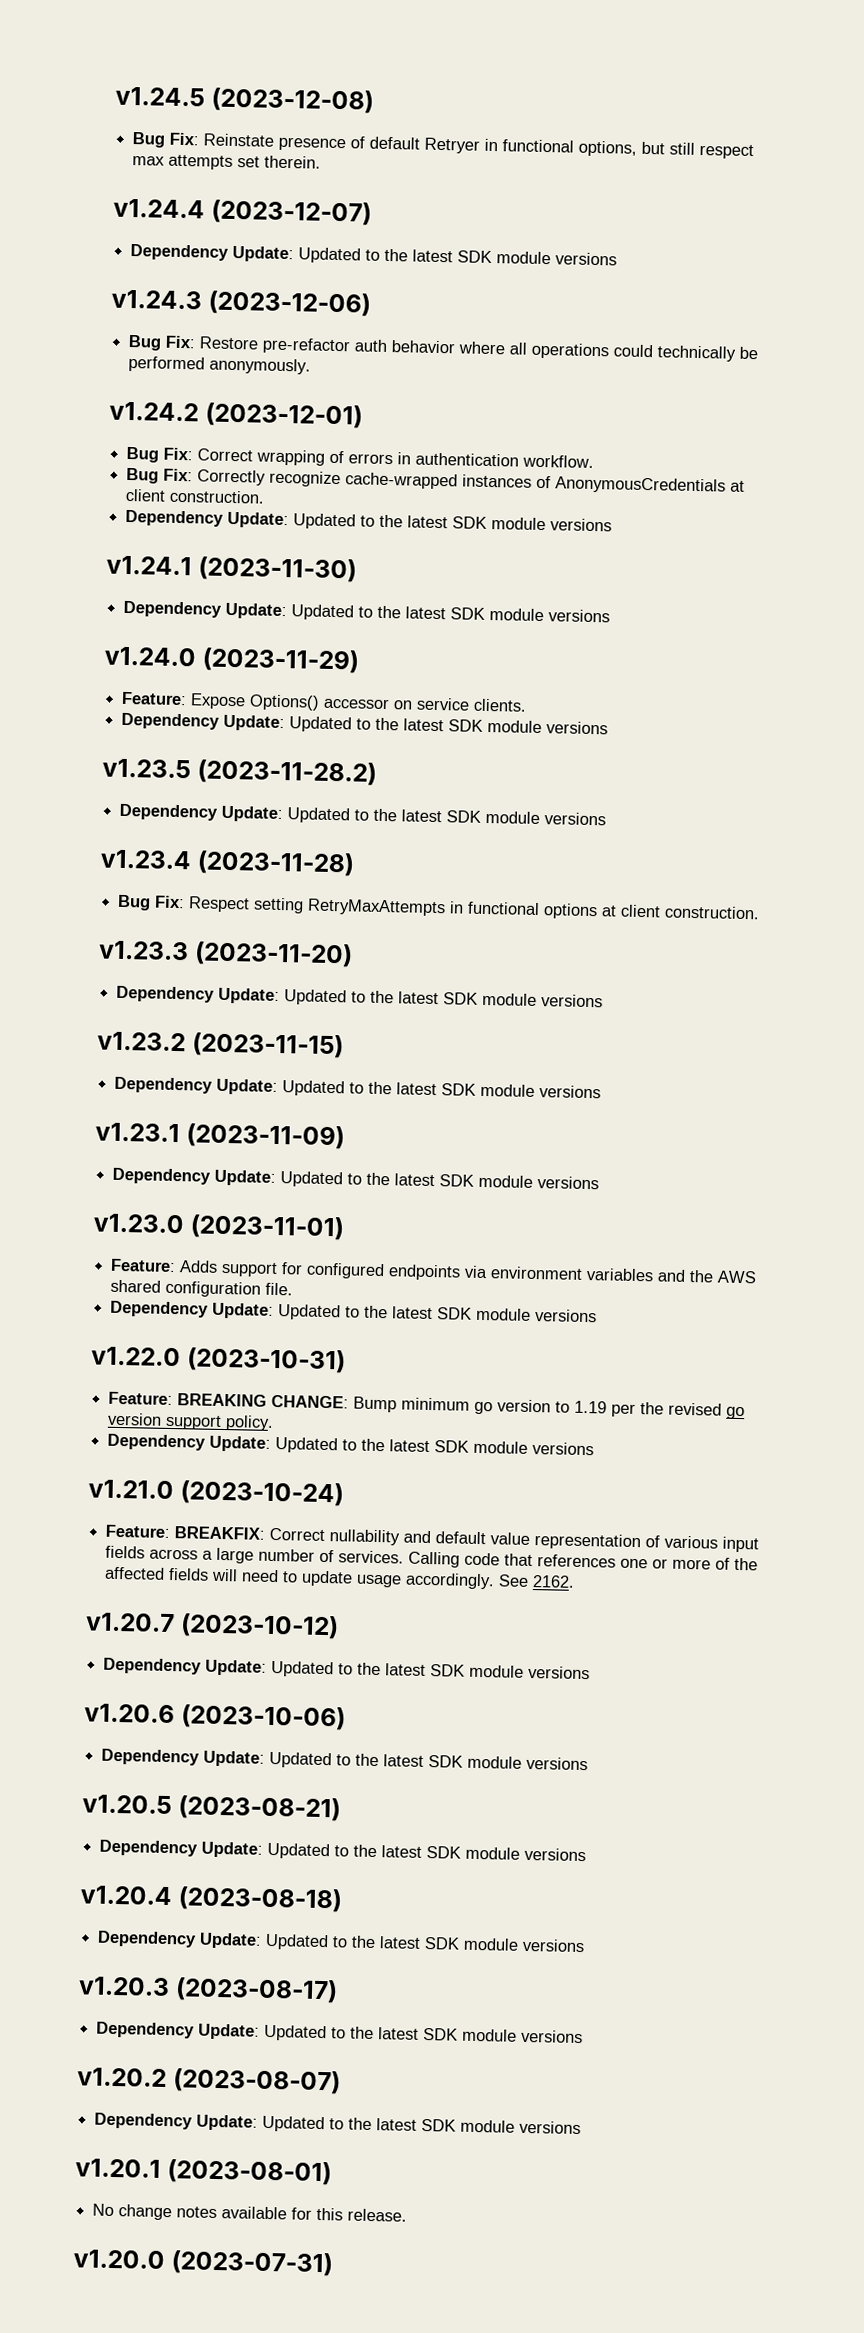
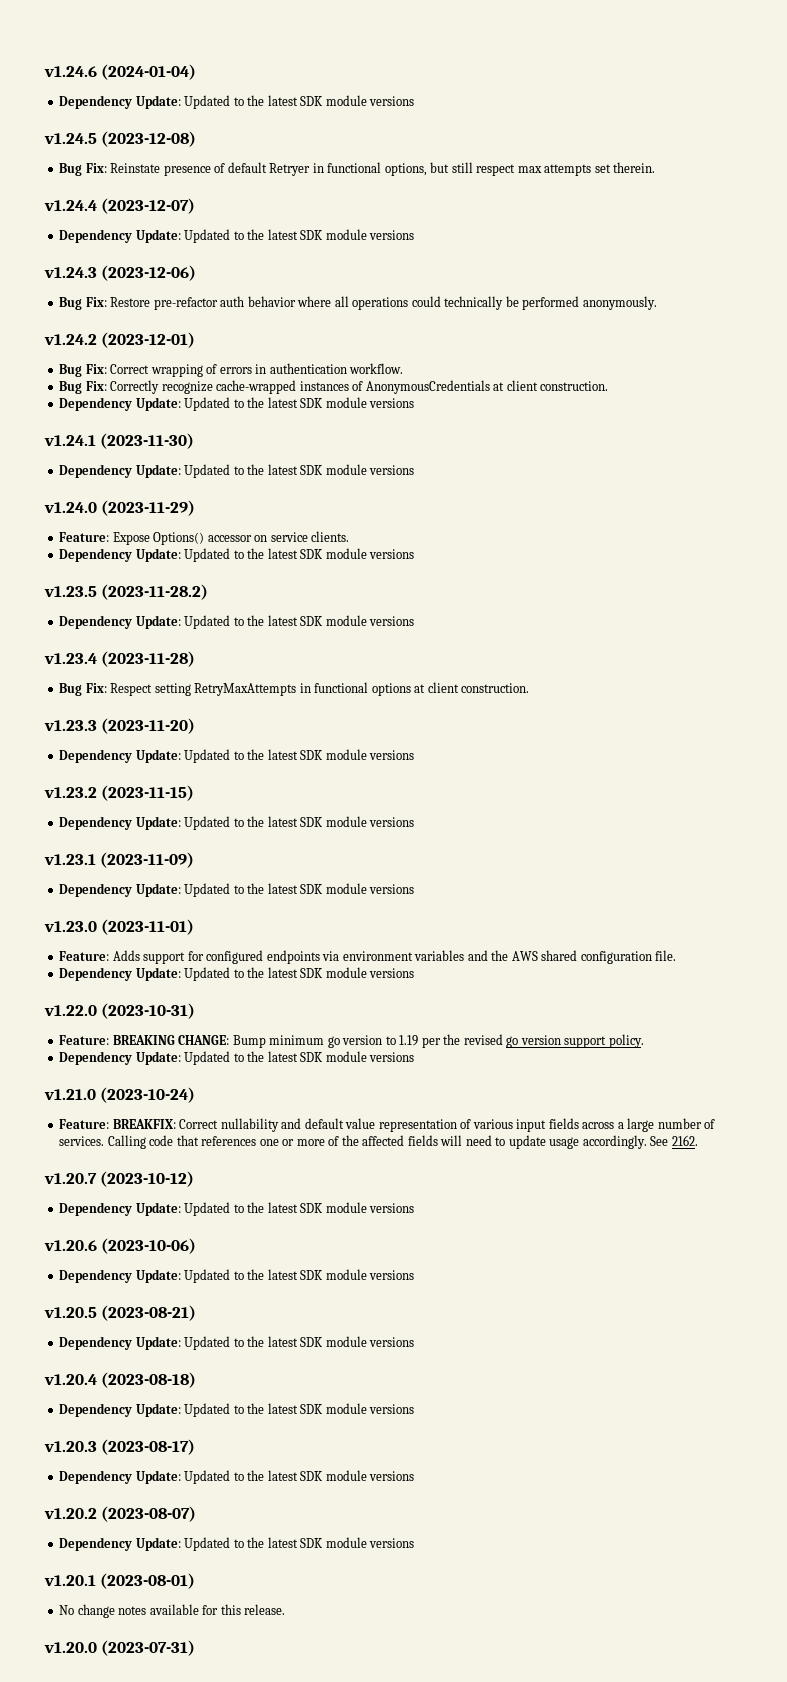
(115, 96) none -> [44,64,197,80] [59,95,415,109] v1.24.6 (2024-01-04) // Dependency Update: Updated to the latest SDK module versions //

